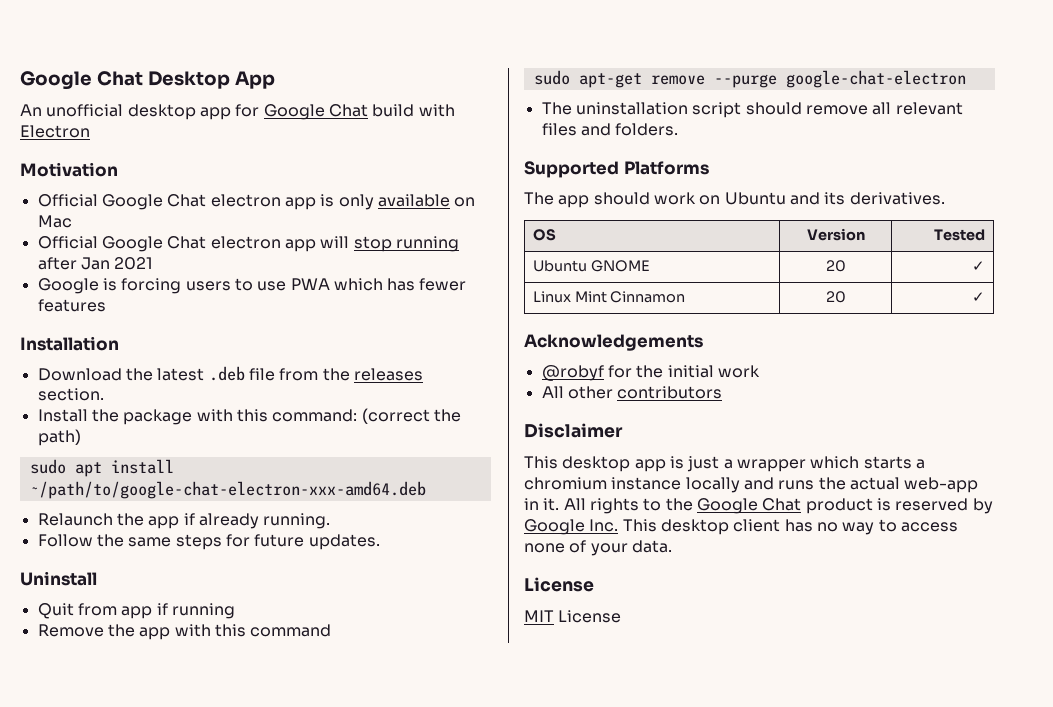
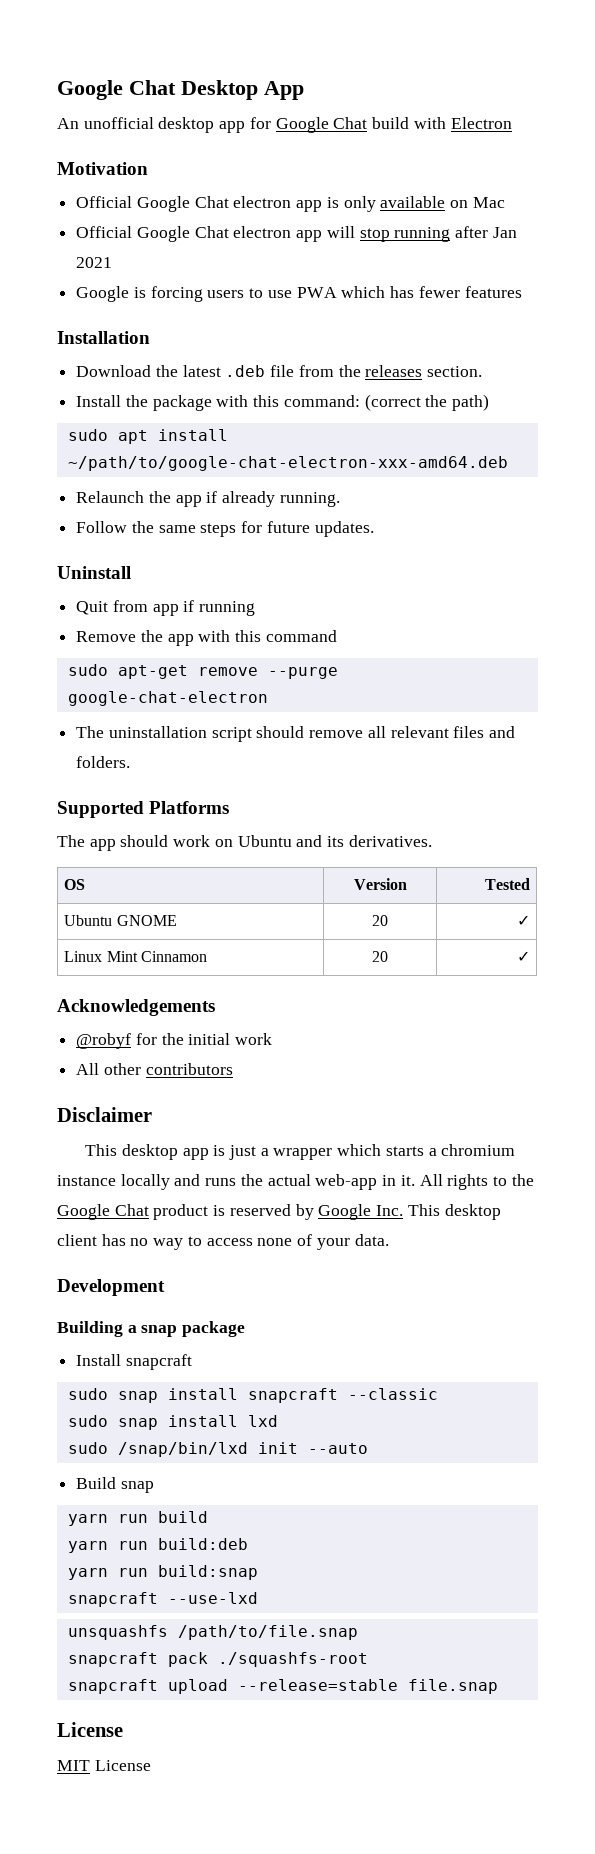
(672, 546) none -> [57,1279,165,1296] [57,1321,246,1337] [76,1354,192,1370] [67,1388,438,1403] [67,1415,278,1430] [67,1442,368,1457] [76,1477,154,1493] [67,1511,208,1526] [67,1538,248,1553] [67,1565,258,1580] [67,1592,258,1607] [67,1625,358,1640] [67,1652,368,1667] [67,1679,498,1694] // Development // Building a snap package // Install snapcraft // sudo snap install snapcraft --classic // sudo snap install lxd // sudo /snap/bin/lxd init --auto // Build snap // yarn run build // yarn run build:deb // yarn run build:snap // snapcraft --use-lxd // unsquashfs /path/to/file.snap // snapcraft pack ./squashfs-root // snapcraft upload --release=stable file.snap

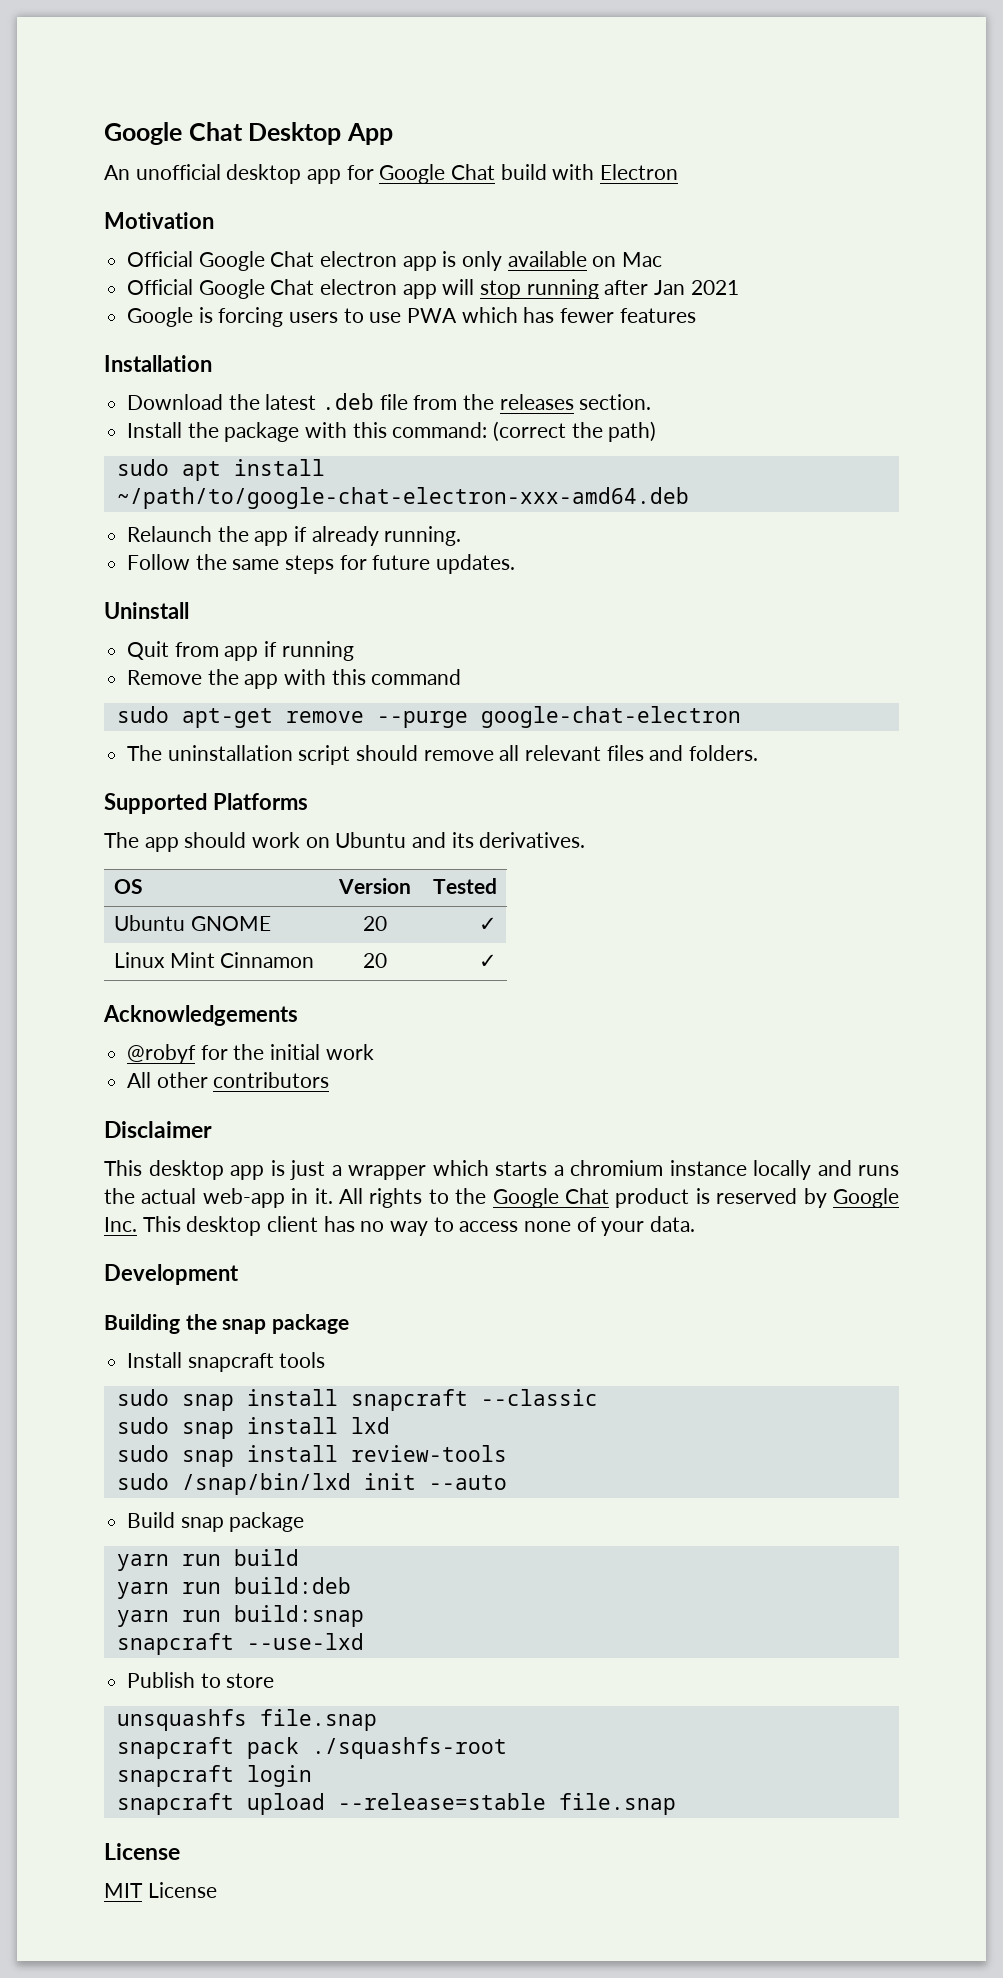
[127,1325,137,1333] a -> [185,1314,217,1330] the
(192, 1362) none -> [279,1352,326,1368] tools
(278, 1421) none -> [116,1445,507,1467] // sudo snap install review-tools
(154, 1487) none -> [229,1512,305,1532] package
(258, 1598) none -> [127,1672,275,1688] // Publish to store
[177,1625,358,1640] /path/to/file.snap -> [259,1709,377,1731] file.snap
(368, 1659) none -> [116,1765,312,1787] // snapcraft login

